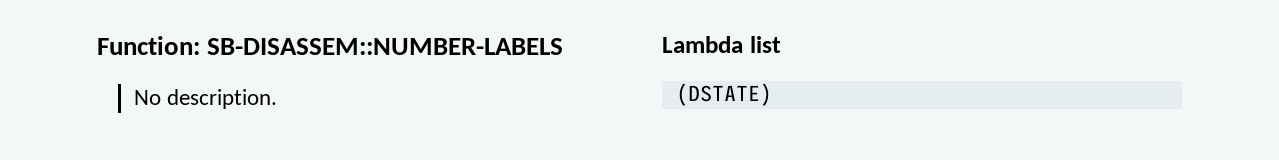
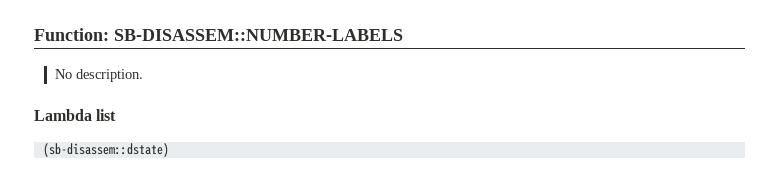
[675,83,772,106] (DSTATE) -> [42,143,169,157] (sb-disassem::dstate)

